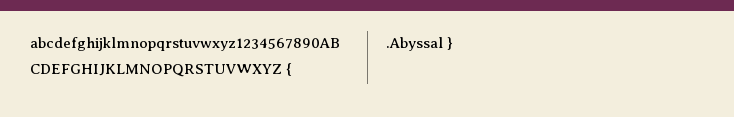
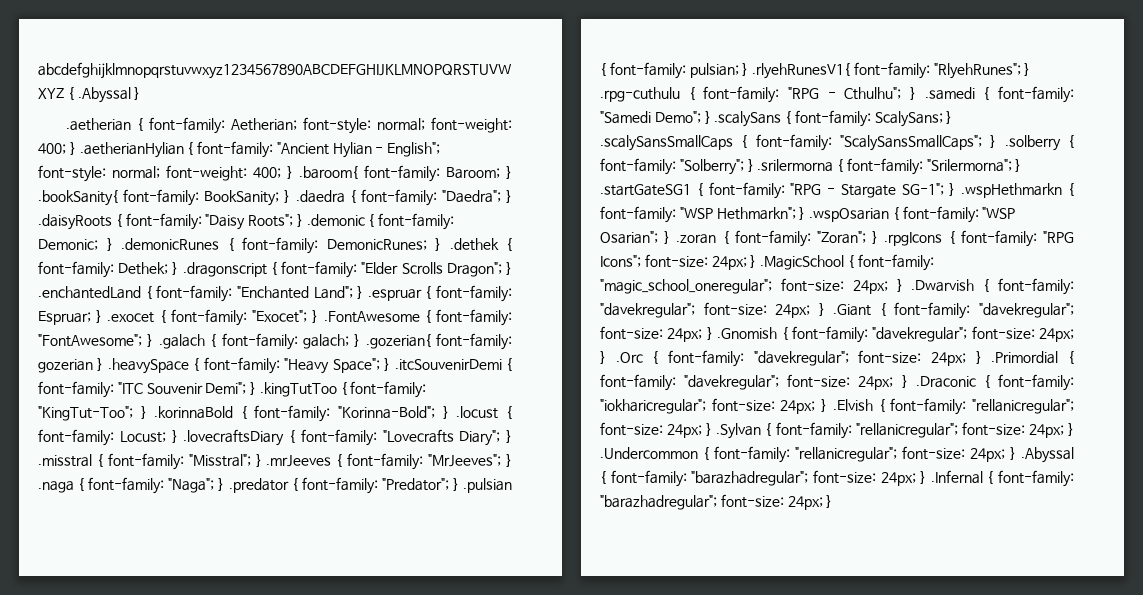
(454, 43) none -> [65,117,512,134] [38,141,441,158] [38,165,512,182] [38,189,512,206] [38,213,455,230] [38,237,512,254] [38,261,512,278] [38,285,512,302] [38,309,512,326] [38,333,512,350] [38,357,513,374] [38,381,427,398] [38,405,512,422] [38,429,512,446] [38,453,513,470] [38,477,513,494] [600,62,1031,79] [600,86,1074,103] [600,110,953,127] [600,134,1074,151] [600,158,1022,175] [600,182,1074,199] [600,206,1016,223] [600,230,1074,247] [600,254,934,271] [600,278,1074,295] [600,302,1074,319] [600,326,1074,343] [600,350,1074,367] [600,374,1074,391] [600,398,1074,415] [600,422,1074,439] [600,446,1074,463] [600,470,1074,487] [600,494,833,510] // .aetherian { font-family: Aetherian; font-style: normal; font-weight: 400; } .aetherianHylian { font-family: "Ancient Hylian - English"; font-style: normal; font-weight: 400; } .baroom{ font-family: Baroom; } .bookSanity{ font-family: BookSanity; } .daedra { font-family: "Daedra"; } .daisyRoots { font-family: "Daisy Roots"; } .demonic { font-family: Demonic; } .demonicRunes { font-family: DemonicRunes; } .dethek { font-family: Dethek; } .dragonscript { font-family: "Elder Scrolls Dragon"; } .enchantedLand { font-family: "Enchanted Land"; } .espruar { font-family: Espruar; } .exocet { font-family: "Exocet"; } .FontAwesome { font-family: "FontAwesome"; } .galach { font-family: galach; } .gozerian{ font-family: gozerian } .heavySpace { font-family: "Heavy Space"; } .itcSouvenirDemi { font-family: "ITC Souvenir Demi"; } .kingTutToo { font-family: "KingTut-Too"; } .korinnaBold { font-family: "Korinna-Bold"; } .locust { font-family: Locust; } .lovecraftsDiary { font-family: "Lovecrafts Diary"; } .misstral { font-family: "Misstral"; } .mrJeeves { font-family: "MrJeeves"; } .naga { font-family: "Naga"; } .predator { font-family: "Predator"; } .pulsian { font-family: pulsian; } .rlyehRunesV1{ font-family: "RlyehRunes"; } .rpg-cuthulu { font-family: "RPG - Cthulhu"; } .samedi { font-family: "Samedi Demo"; } .scalySans { font-family: ScalySans; } .scalySansSmallCaps { font-family: "ScalySansSmallCaps"; } .solberry { font-family: "Solberry"; } .srilermorna { font-family: "Srilermorna"; } .startGateSG1 { font-family: "RPG - Stargate SG-1"; } .wspHethmarkn { font-family: "WSP Hethmarkn"; } .wspOsarian { font-family: "WSP Osarian"; } .zoran { font-family: "Zoran"; } .rpgIcons { font-family: "RPG Icons"; font-size: 24px; } .MagicSchool { font-family: "magic_school_oneregular"; font-size: 24px; } .Dwarvish { font-family: "davekregular"; font-size: 24px; } .Giant { font-family: "davekregular"; font-size: 24px; } .Gnomish { font-family: "davekregular"; font-size: 24px; } .Orc { font-family: "davekregular"; font-size: 24px; } .Primordial { font-family: "davekregular"; font-size: 24px; } .Draconic { font-family: "iokharicregular"; font-size: 24px; } .Elvish { font-family: "rellanicregular"; font-size: 24px; } .Sylvan { font-family: "rellanicregular"; font-size: 24px; } .Undercommon { font-family: "rellanicregular"; font-size: 24px; } .Abyssal { font-family: "barazhadregular"; font-size: 24px; } .Infernal { font-family: "barazhadregular"; font-size: 24px; }

